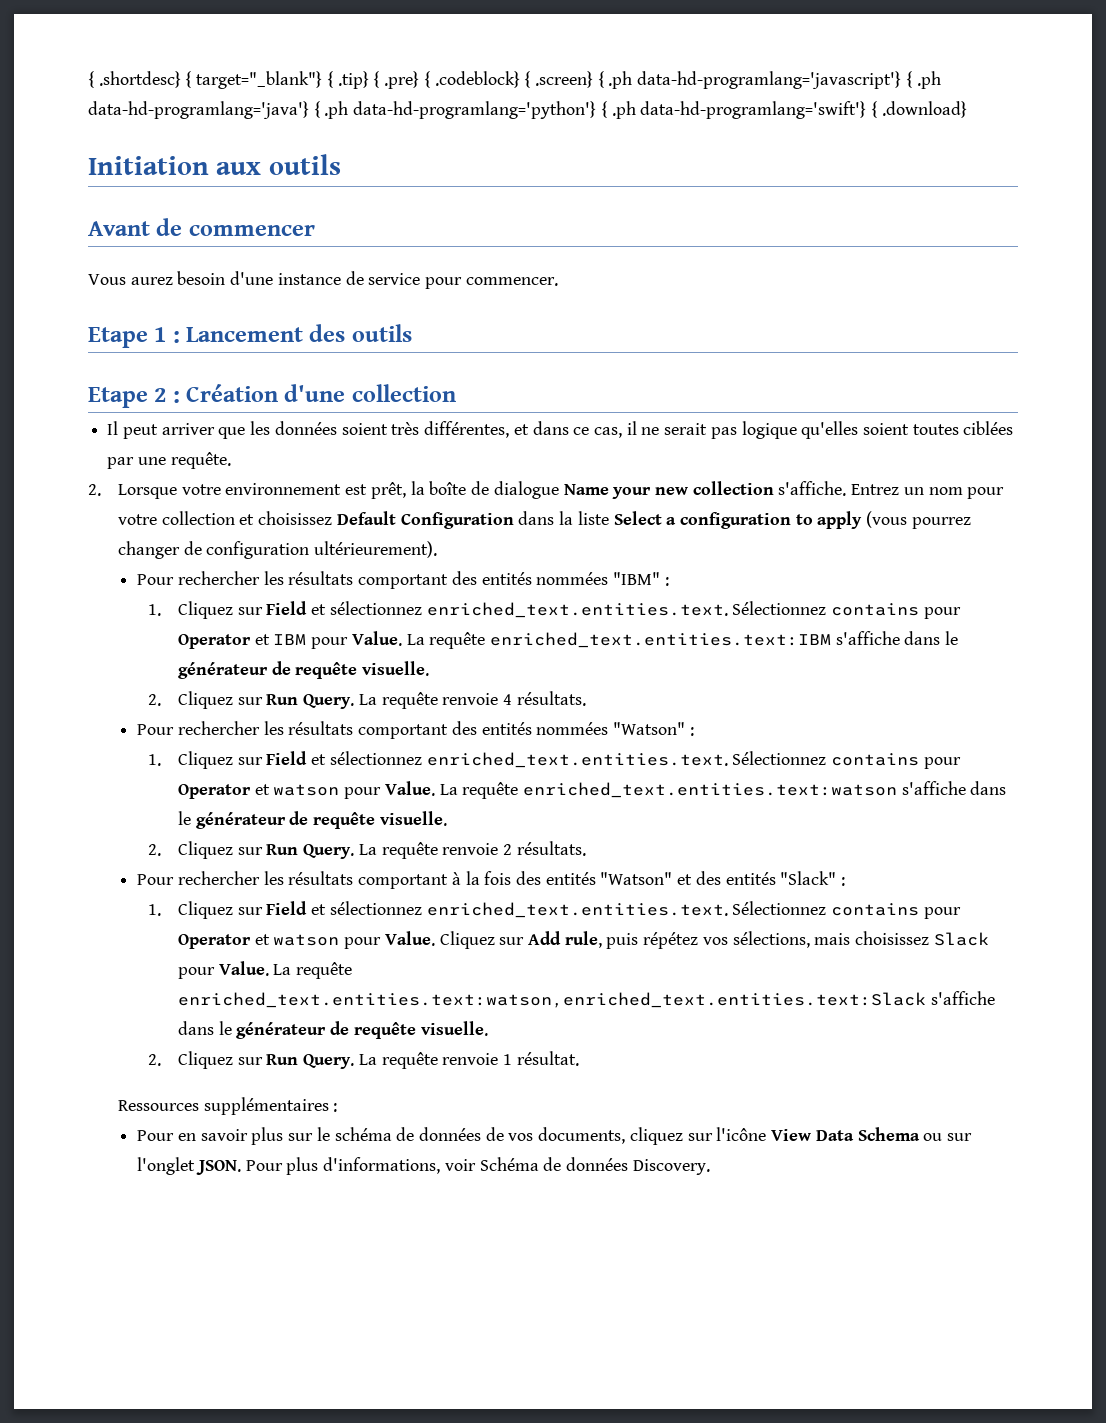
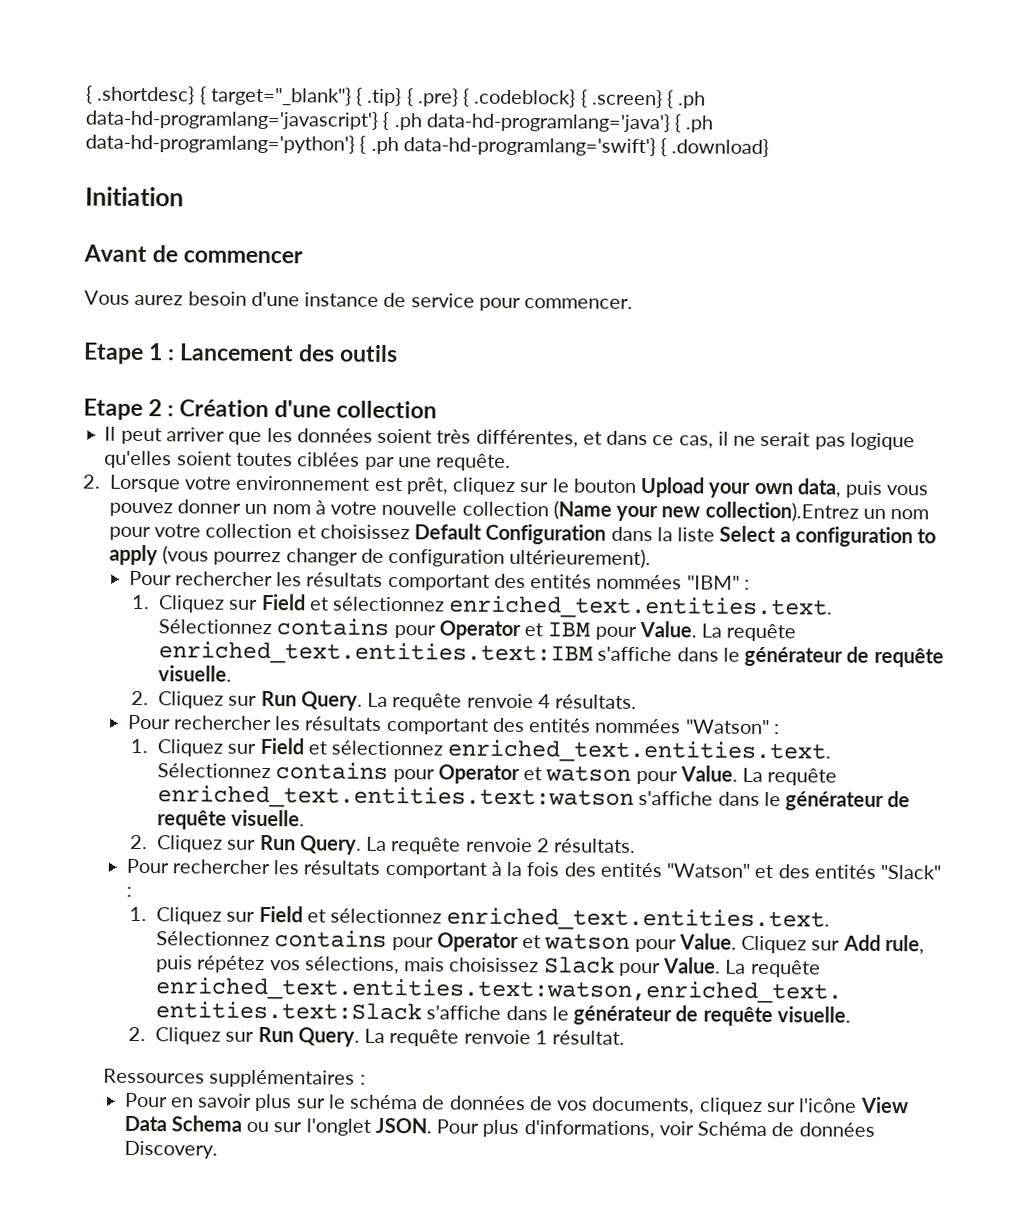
[216,154,341,175] aux outils -> (184, 196) none
[410,481,900,499] la boîte de dialogue Name your new collection s'affiche. Entrez -> [452,477,929,498] [108,499,859,522] cliquez sur le bouton Upload your own data, puis vous pouvez donner un nom à votre nouvelle collection (Name your new collection).Entrez

